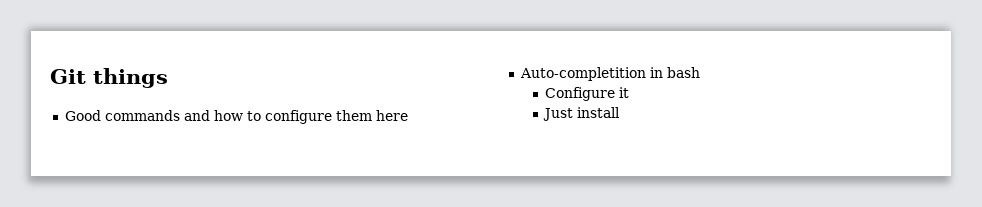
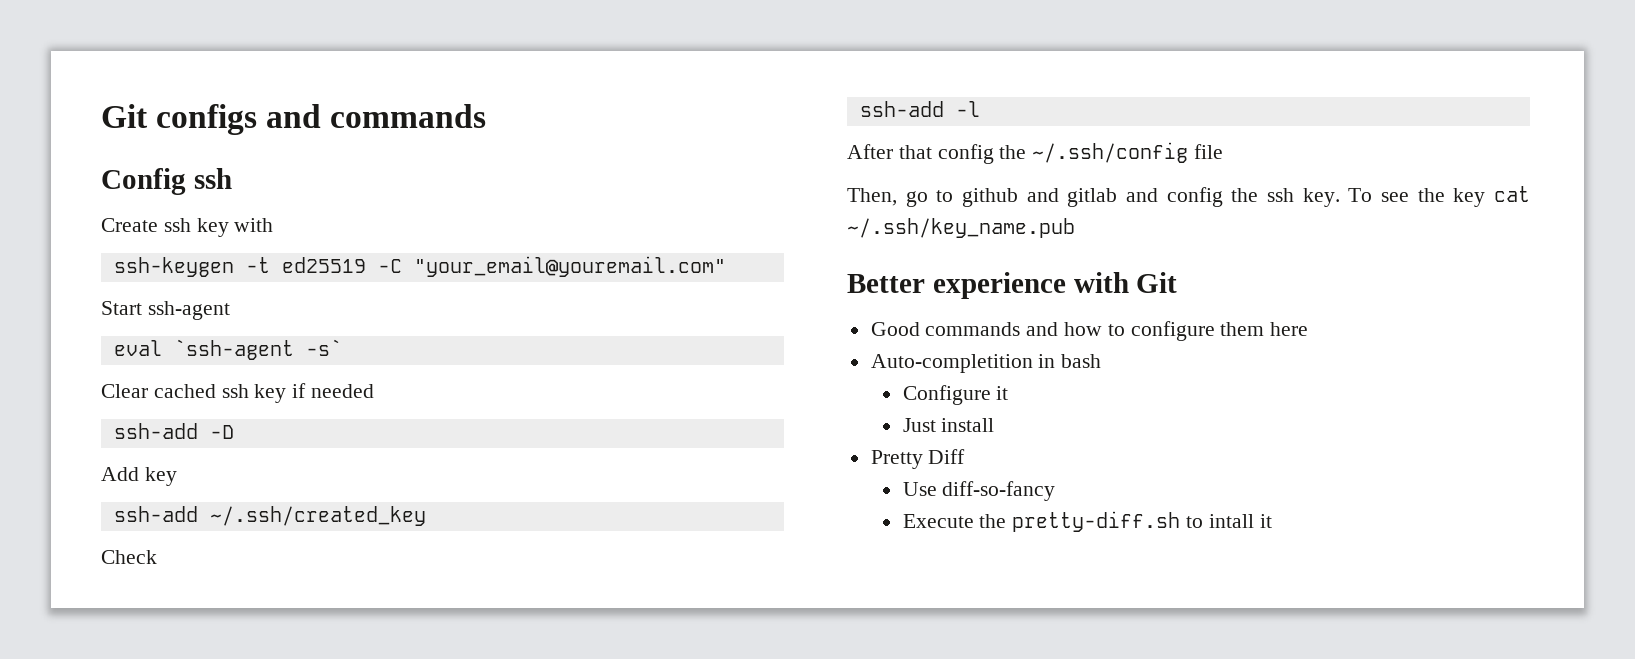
[50,68,168,88] Git things -> [101,104,487,135] [101,168,232,195] [101,218,274,237] [113,256,726,277] [101,301,230,320] [113,339,342,360] [101,383,375,403] [113,423,234,439] [101,467,177,486] [113,506,426,526] [101,550,157,564] [859,101,980,117] [847,142,1224,164] [847,186,1530,207] [847,218,1075,238] [847,272,1178,299] Git configs and commands // Config ssh // Create ssh key with // ssh-keygen -t ed25519 -C "your_email@youremail.com" // Start ssh-agent // eval `ssh-agent -s` // Clear cached ssh key if needed // ssh-add -D // Add key // ssh-add ~/.ssh/created_key // Check // ssh-add -l // After that config the ~/.ssh/config file // Then, go to github and gitlab and config the ssh key. To see the key cat ~/.ssh/key_name.pub // Better experience with Git
(621, 112) none -> [870,449,966,469] [902,481,1056,501] [902,511,1272,532] // Pretty Diff // Use diff-so-fancy // Execute the pretty-diff.sh to intall it

